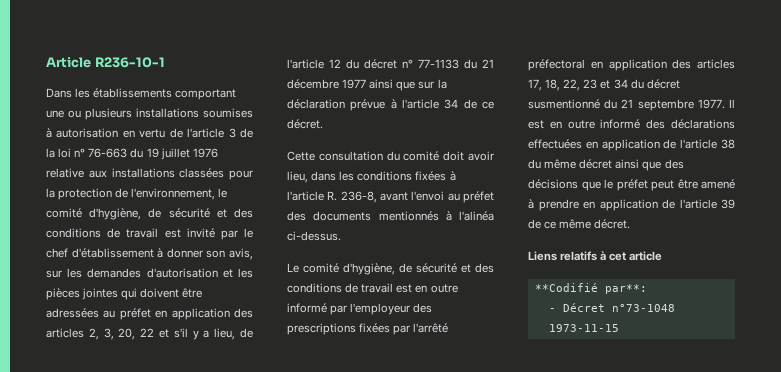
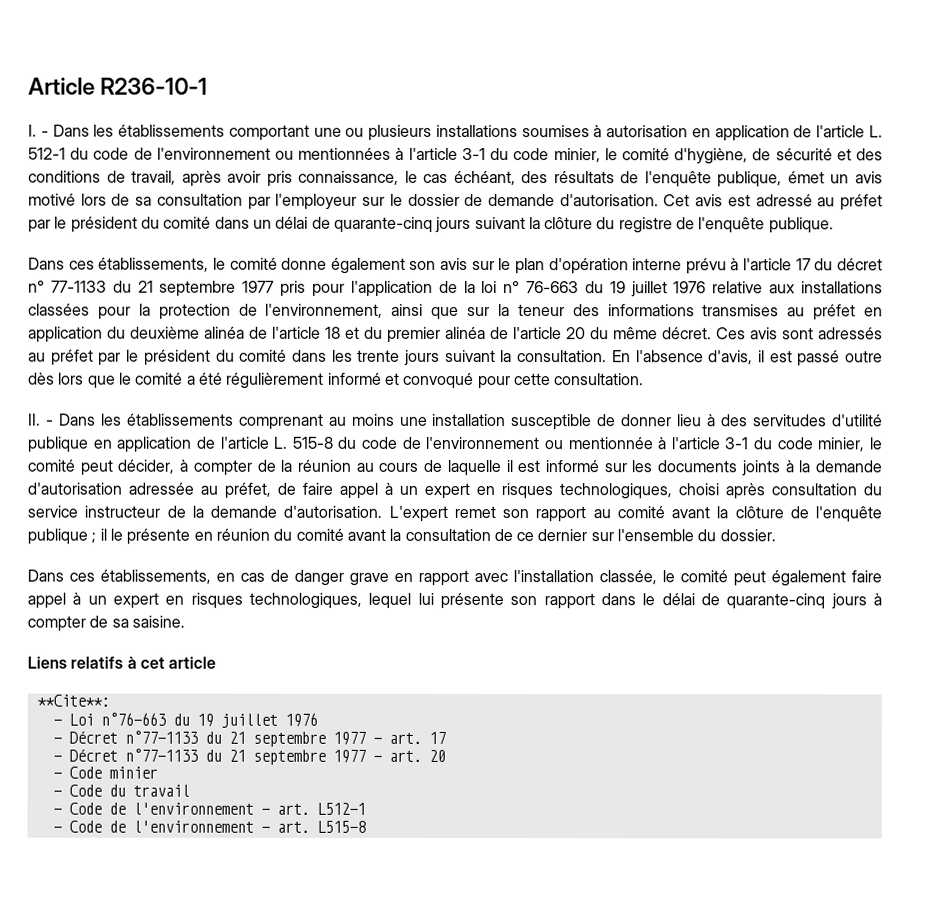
(165, 62) none -> [28,124,49,137] I. -
[139,128,236,138] vertu de l'article 3 -> [714,125,883,142] [28,147,884,165] [28,170,883,188] [28,193,883,211] [28,216,834,234] [28,257,884,275] [28,280,433,297] application de l'article L. 512-1 du code de l'environnement ou mentionnées à l'article 3-1 du code minier, le comité d'hygiène, de sécurité et des conditions de travail, après avoir pris connaissance, le cas échéant, des résultats de l'enquête publique, émet un avis motivé lors de sa consultation par l'employeur sur le dossier de demande d'autorisation. Cet avis est adressé au préfet par le président du comité dans un délai de quarante-cinq jours suivant la clôture du registre de l'enquête publique. // Dans ces établissements, le comité donne également son avis sur le plan d'opération interne prévu à l'article 17 du décret n° 77-1133 du 21 septembre 1977 pris pour l'application
[218,188,228,198] [46,208,253,220] [46,228,253,240] [46,248,253,260] [46,268,253,278] [46,288,203,300] [46,308,254,320] [46,328,254,340] [287,59,494,69] [287,79,447,91] [287,99,494,111] [287,119,323,129] [287,151,494,161] [287,171,456,183] [287,191,494,203] [287,211,494,221] [287,231,341,241] [287,263,494,275] [287,283,458,293] [287,303,433,315] [287,323,449,335] [528,59,735,71] [528,79,680,91] [528,99,735,111] [528,119,735,129] [528,139,735,151] [528,159,684,171] [528,179,735,191] [528,199,735,211] [528,219,631,229] le comité d'hygiène, de sécurité et des conditions de travail est invité par le chef d'établissement à donner son avis, sur les demandes d'autorisation et les pièces jointes qui doivent être adressées au préfet en application des articles 2, 3, 20, 22 et s'il y a lieu, de l'article 12 du décret n° 77-1133 du 21 décembre 1977 ainsi que sur la déclaration prévue à l'article 34 de ce décret. // Cette consultation du comité doit avoir lieu, dans les conditions fixées à l'article R. 236-8, avant l'envoi au préfet des documents mentionnés à l'alinéa ci-dessus. // Le comité d'hygiène, de sécurité et des conditions de travail est en outre informé par l'employeur des prescriptions fixées par l'arrêté préfectoral en application des articles 17, 18, 22, 23 et 34 du décret susmentionné du 21 septembre 1977. Il est en outre informé des déclarations effectuées en application de l'article 38 du même décret ainsi que des décisions que le préfet peut être amené à prendre en application de l'article 39 de ce même décret. -> [391,303,883,321] [28,326,883,343] [28,349,884,367] [28,372,645,390] [28,413,884,431] [27,436,884,453] [27,459,882,477] [27,482,882,500] [27,505,882,523] [27,528,776,545] [27,569,882,587] [27,592,883,610] [27,615,185,632] ainsi que sur la teneur des informations transmises au préfet en application du deuxième alinéa de l'article 18 et du premier alinéa de l'article 20 du même décret. Ces avis sont adressés au préfet par le président du comité dans les trente jours suivant la consultation. En l'absence d'avis, il est passé outre dès lors que le comité a été régulièrement informé et convoqué pour cette consultation. // II. - Dans les établissements comprenant au moins une installation susceptible de donner lieu à des servitudes d'utilité publique en application de l'article L. 515-8 du code de l'environnement ou mentionnée à l'article 3-1 du code minier, le comité peut décider, à compter de la réunion au cours de laquelle il est informé sur les documents joints à la demande d'autorisation adressée au préfet, de faire appel à un expert en risques technologiques, choisi après consultation du service instructeur de la demande d'autorisation. L'expert remet son rapport au comité avant la clôture de l'enquête publique ; il le présente en réunion du comité avant la consultation de ce dernier sur l'ensemble du dossier. // Dans ces établissements, en cas de danger grave en rapport avec l'installation classée, le comité peut également faire appel à un expert en risques technologiques, lequel lui présente son rapport dans le délai de quarante-cinq jours à compter de sa saisine.
[534,283,647,294] [548,303,675,312] [548,324,619,332] **Codifié par**: // - Décret n°73-1048 1973-11-15 -> [36,694,110,707] [52,712,318,728] [52,730,446,747] [52,748,446,765] [52,766,158,779] [52,784,190,797] [52,802,366,815] [52,820,366,833] **Cite**: // - Loi n°76-663 du 19 juillet 1976 // - Décret n°77-1133 du 21 septembre 1977 - art. 17 // - Décret n°77-1133 du 21 septembre 1977 - art. 20 // - Code minier // - Code du travail // - Code de l'environnement - art. L512-1 // - Code de l'environnement - art. L515-8

